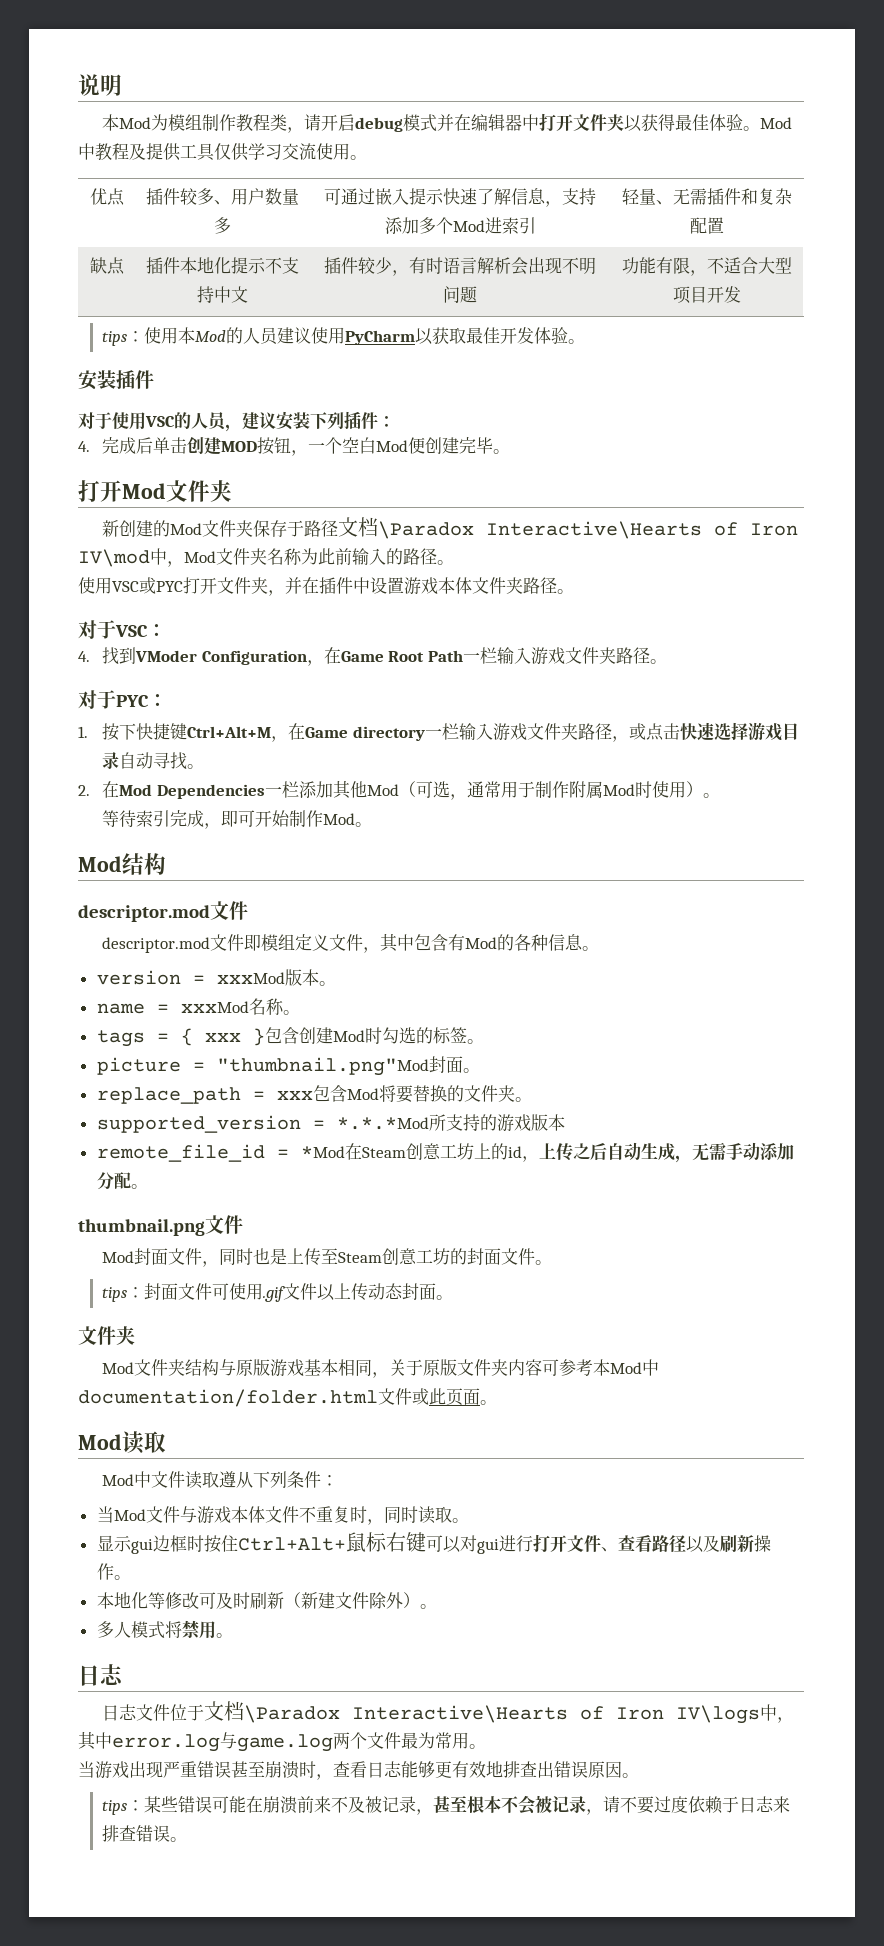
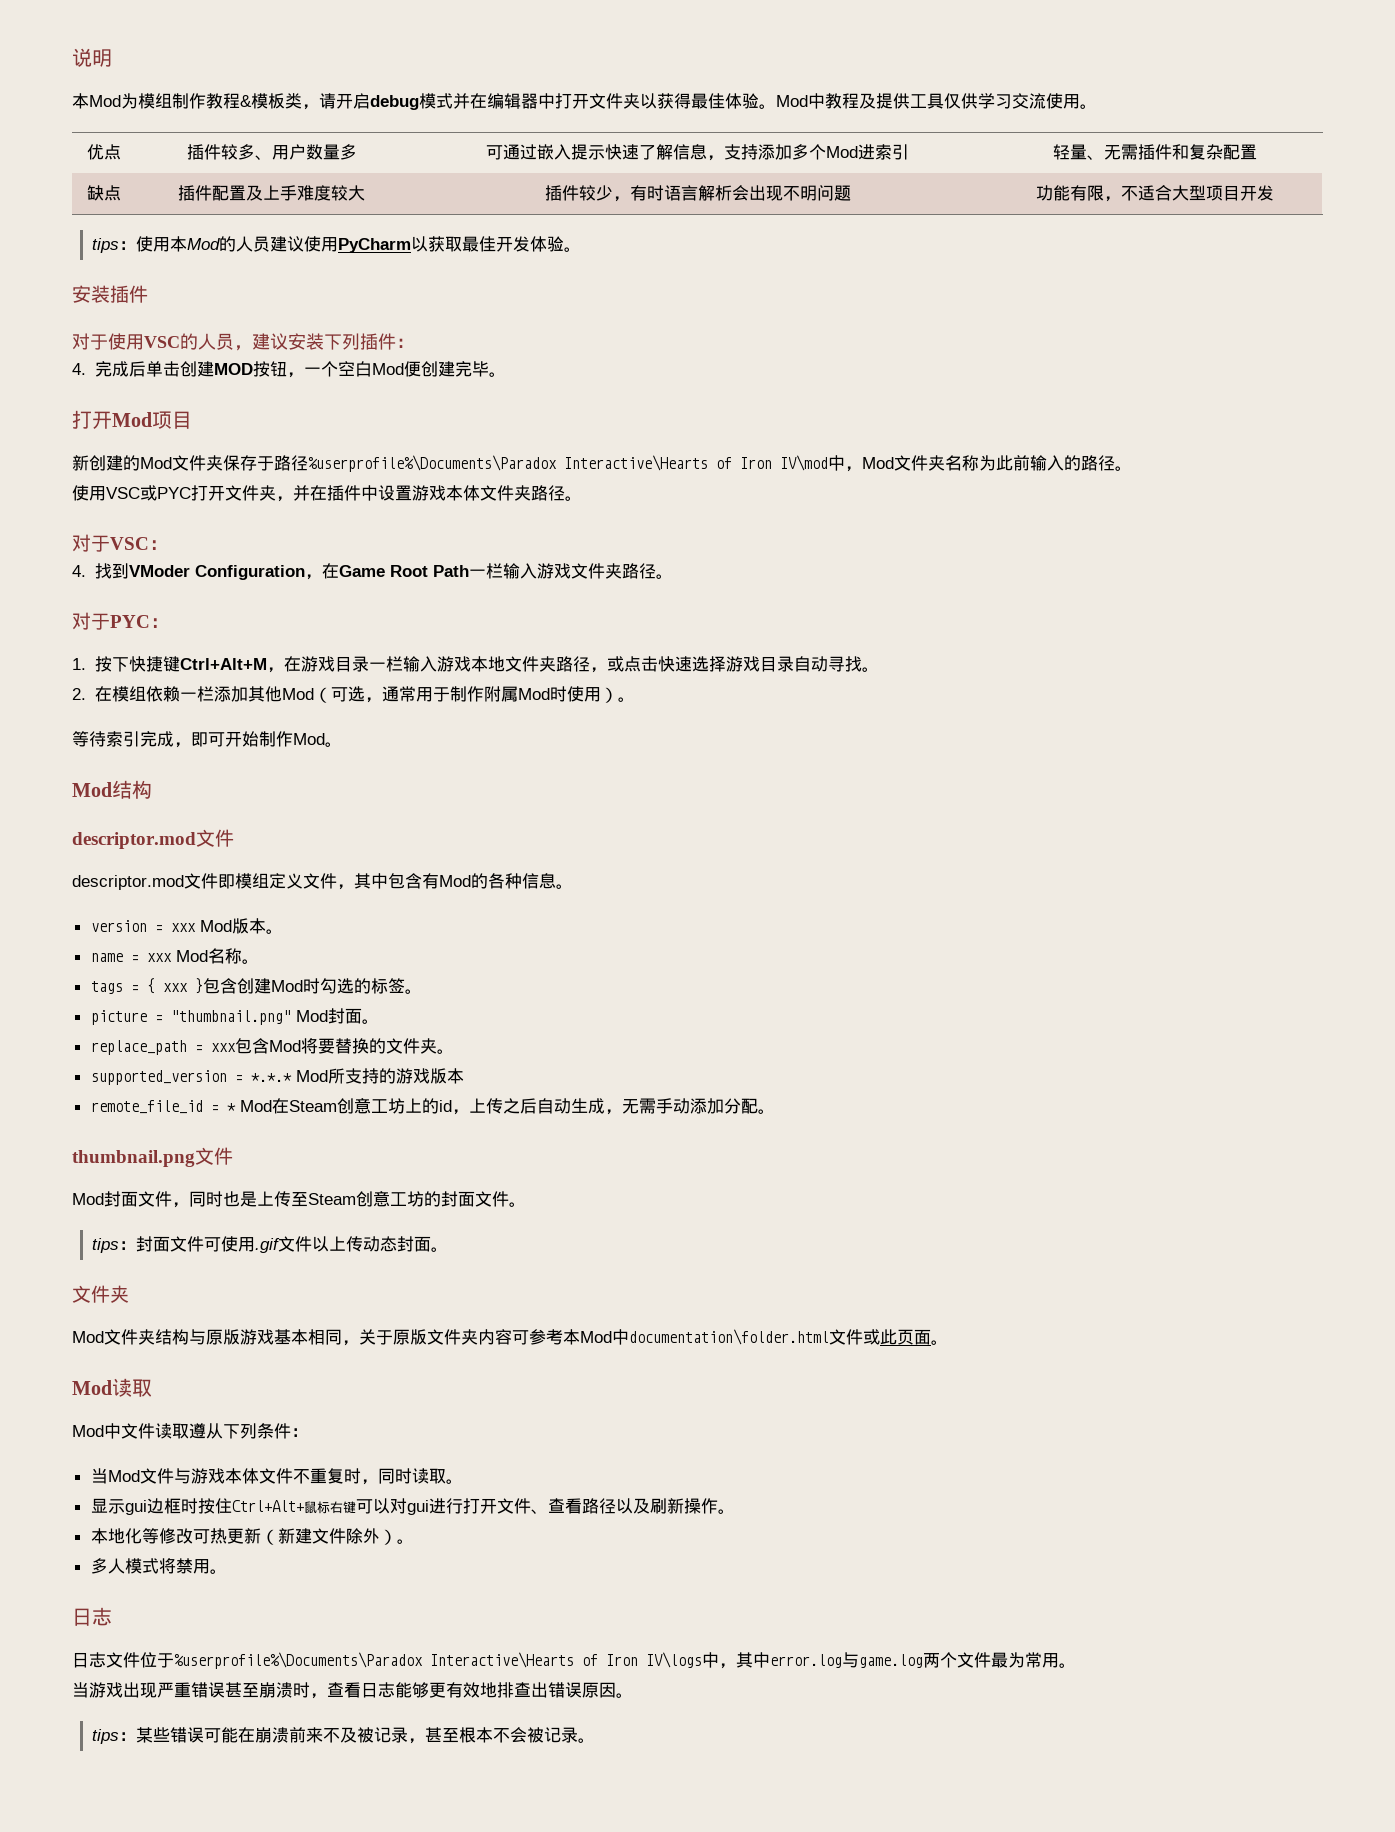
(271, 122) none -> [240,93,285,109] &模板
[180,257,299,274] [197,286,248,303] 本地化提示不支持中文 -> [212,185,365,201] 配置及上手难度较大
[166,480,232,502] 文件夹 -> [152,411,192,429] 项目
[338,517,475,539] 文档\Paradox -> [308,455,557,472] %userprofile%\Documents\Paradox
[304,723,527,741] Game directory一栏输入游戏 -> [300,656,505,672] 游戏目录一栏输入游戏本地
[118,784,265,799] Mod Dependencies -> [111,686,180,702] 模组依赖
[216,972,285,984] xxxMod -> [170,920,232,932] xxx Mod
[180,1001,249,1013] xxxMod -> [146,950,208,962] xxx Mod
[216,1057,429,1076] "thumbnail.png"Mod -> [170,1010,328,1025] "thumbnail.png" Mod
[336,1117,429,1130] *.*.*Mod -> [250,1070,328,1082] *.*.* Mod
[300,1146,345,1158] *Mod -> [226,1100,272,1112] * Mod
[78,1389,378,1407] documentation/folder.html -> [629,1329,829,1345] documentation\folder.html
[215,1592,267,1609] 及时刷 -> [209,1528,244,1544] 热更
[204,1701,341,1723] 文档\Paradox -> [174,1652,423,1669] %userprofile%\Documents\Paradox
[585,1796,790,1815] [101,1825,170,1842] ，请不要过度依赖于日志来排查错误 -> (578, 1735) none

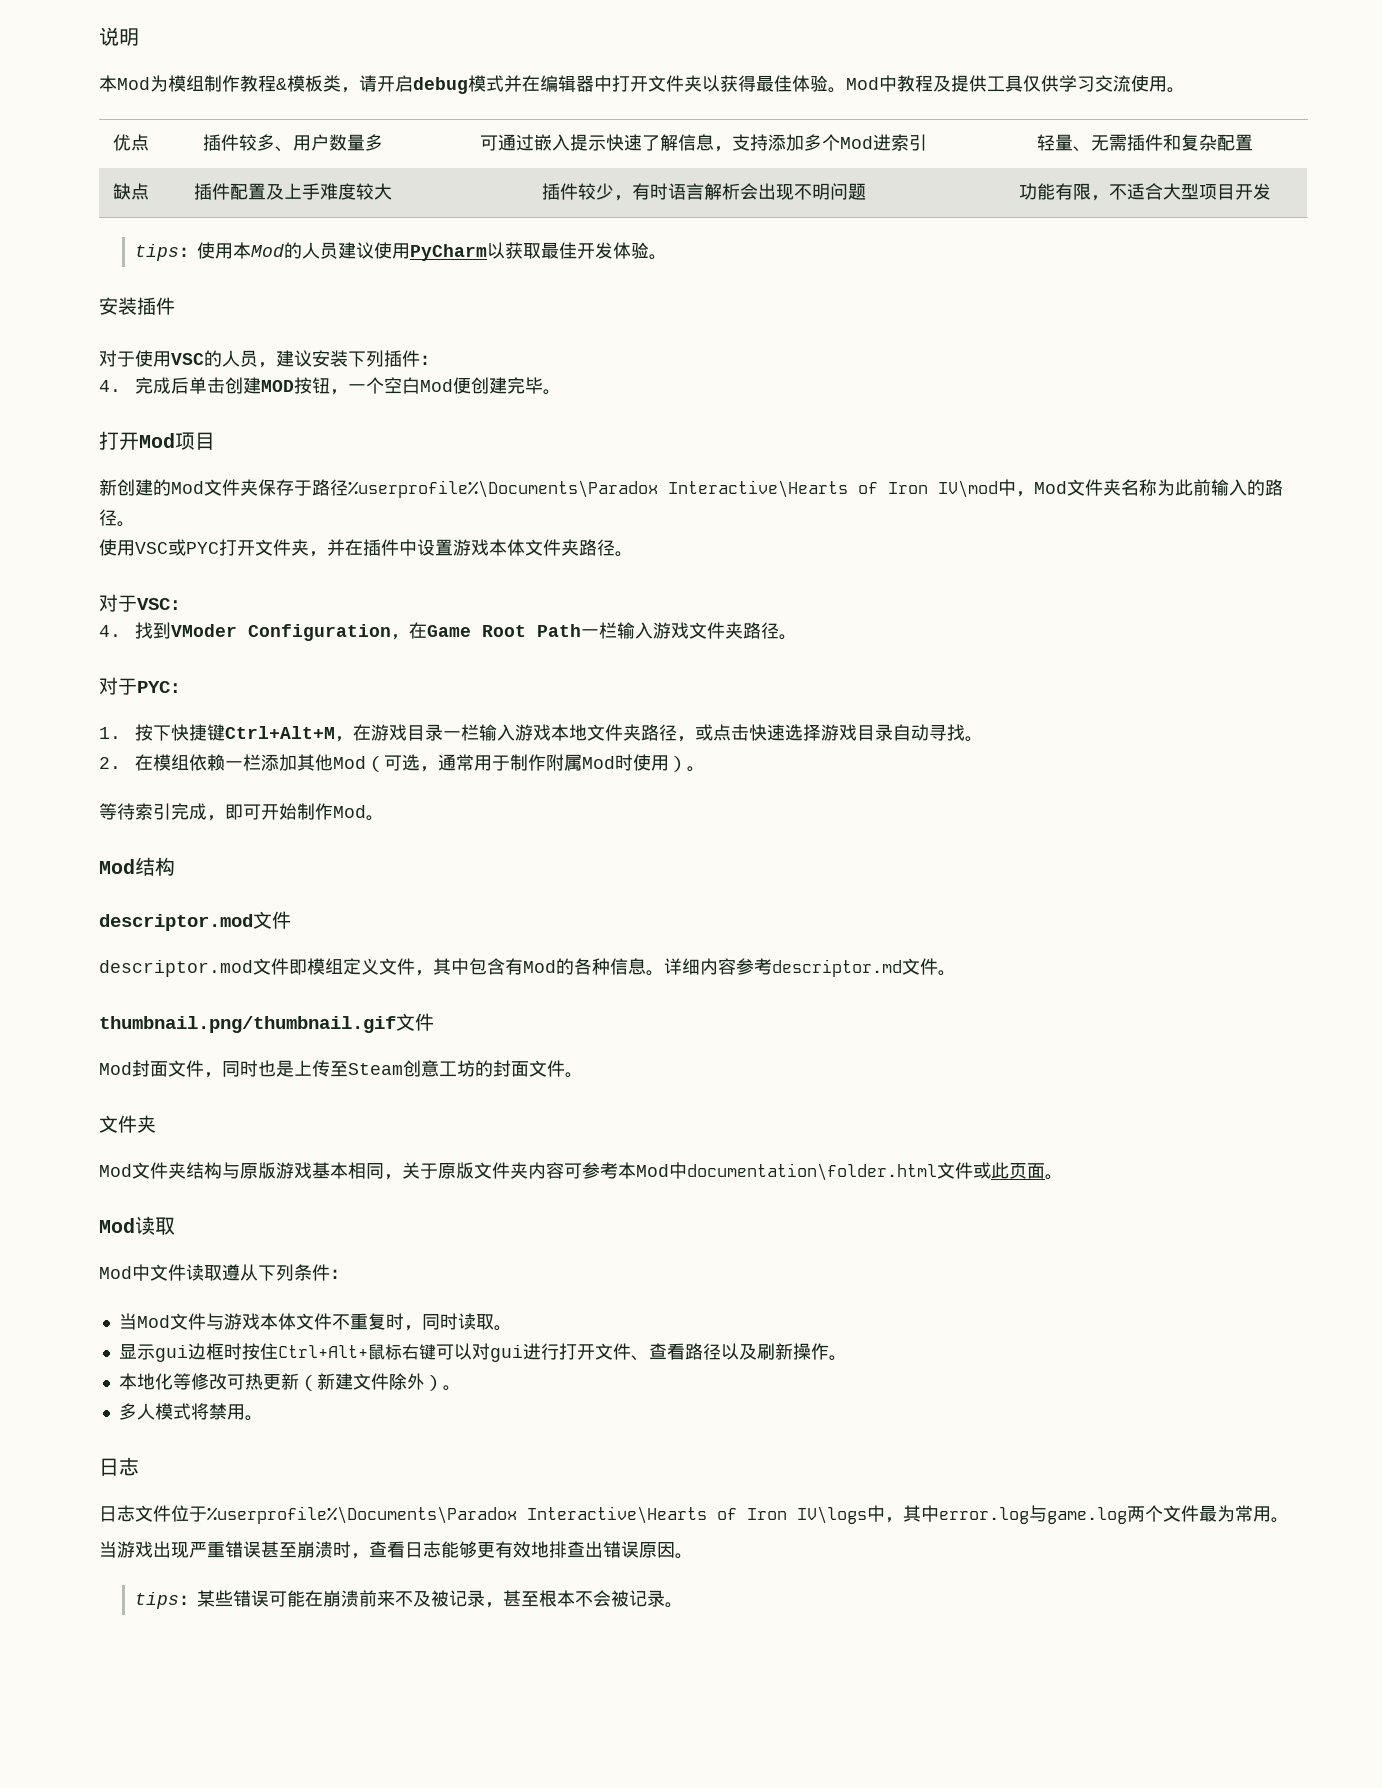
[90,918,283,934] [90,948,259,964] [90,978,422,994] [90,1008,379,1025] [90,1038,454,1055] [90,1068,464,1085] [90,1098,775,1115] [72,1150,195,1167] // version = xxx Mod版本。 // name = xxx Mod名称。 // tags = { xxx }包含创建Mod时勾选的标签。 // picture = "thumbnail.png" Mod封面。 // replace_path = xxx包含Mod将要替换的文件夹。 // supported_version = *.*.* Mod所支持的游戏版本 // remote_file_id = * Mod在Steam创意工坊上的id，上传之后自动生成，无需手动添加分配。 // thumbnail.png -> [664,958,956,977] [99,1016,396,1033] 详细内容参考descriptor.md文件。 // thumbnail.png/thumbnail.gif
[91,1236,448,1253] // tips：封面文件可使用.gif文件以上传动态封面。 -> (583, 1075) none

